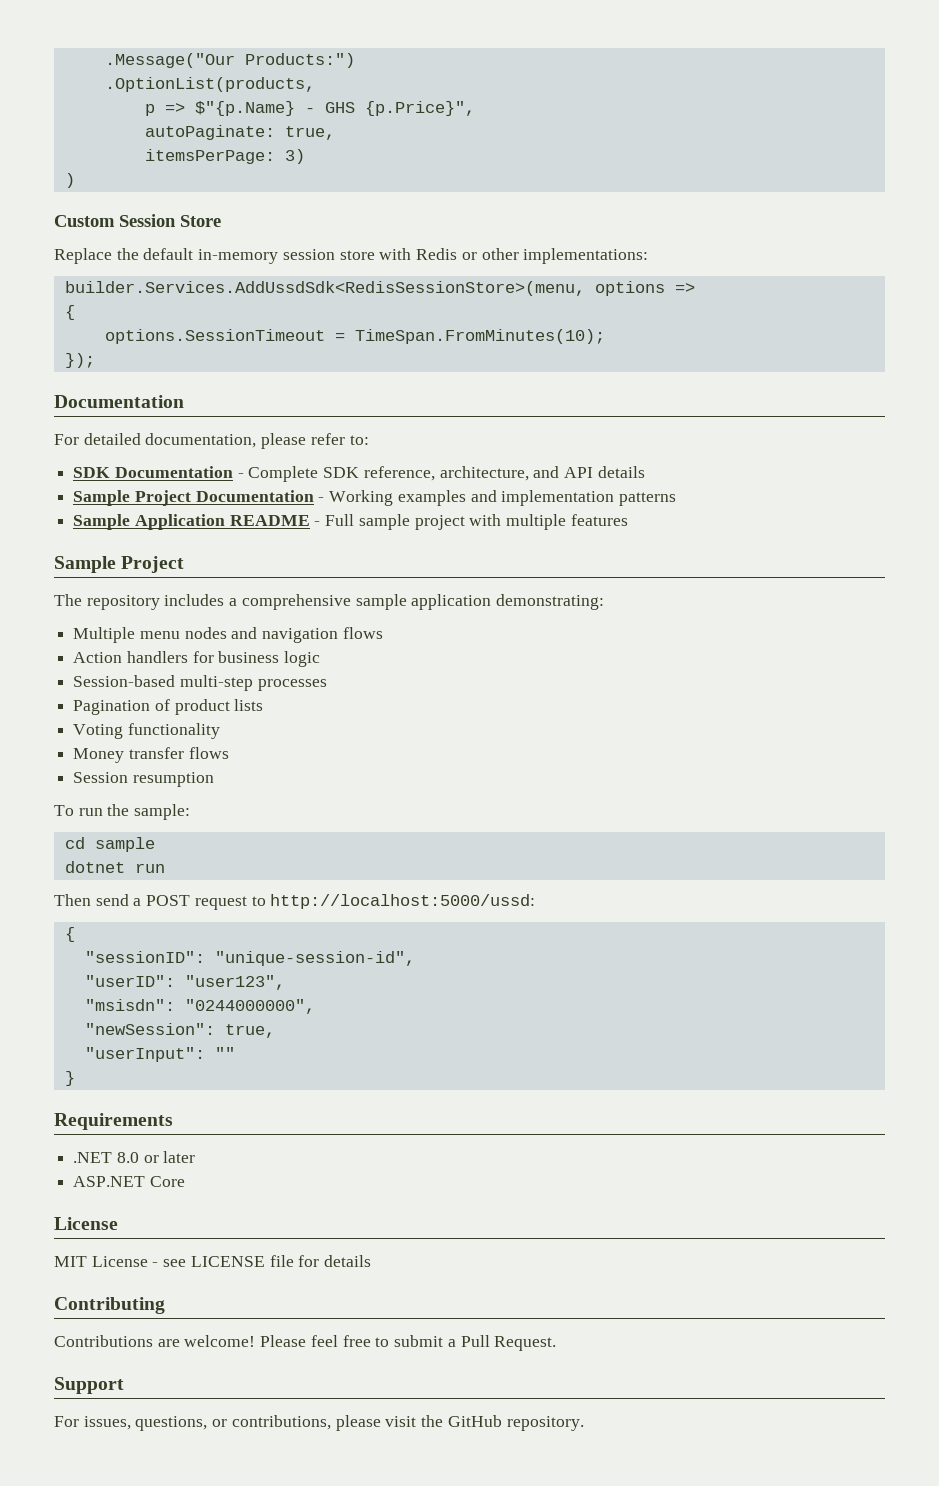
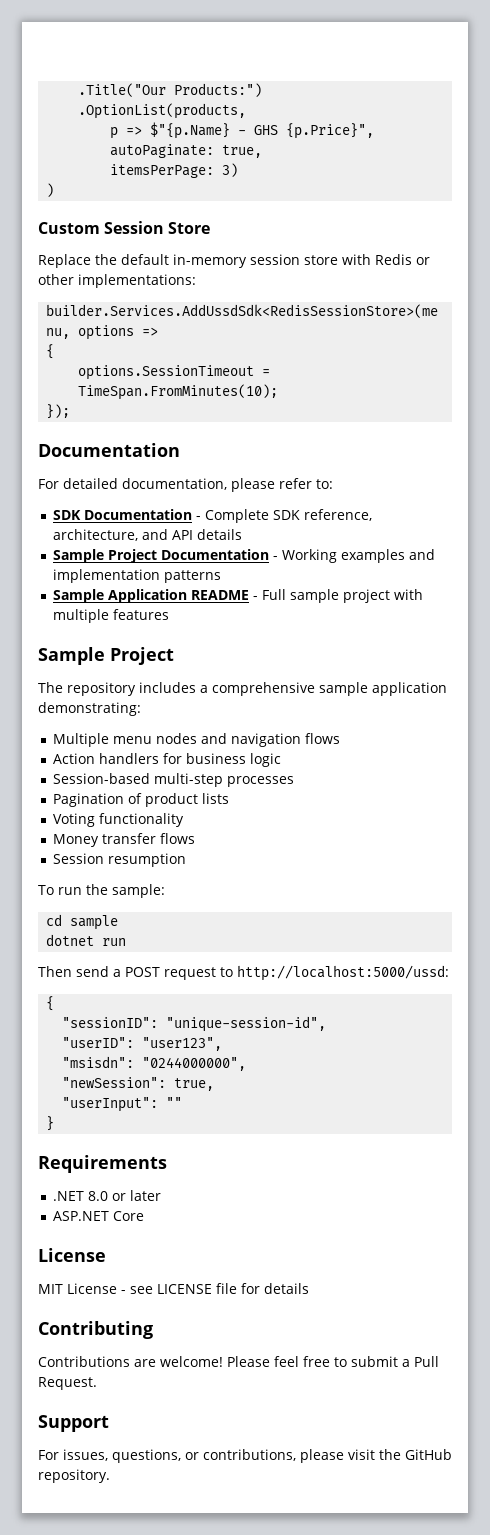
[104,53,235,68] .Message("Our -> [78,83,167,97] .Title("Our

